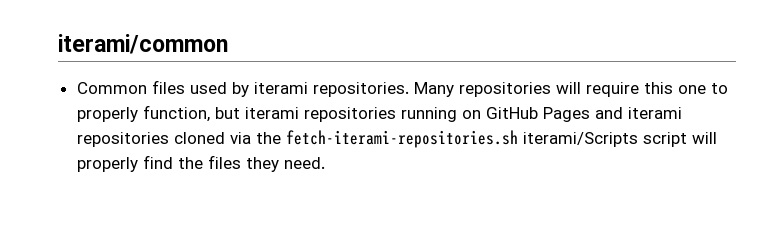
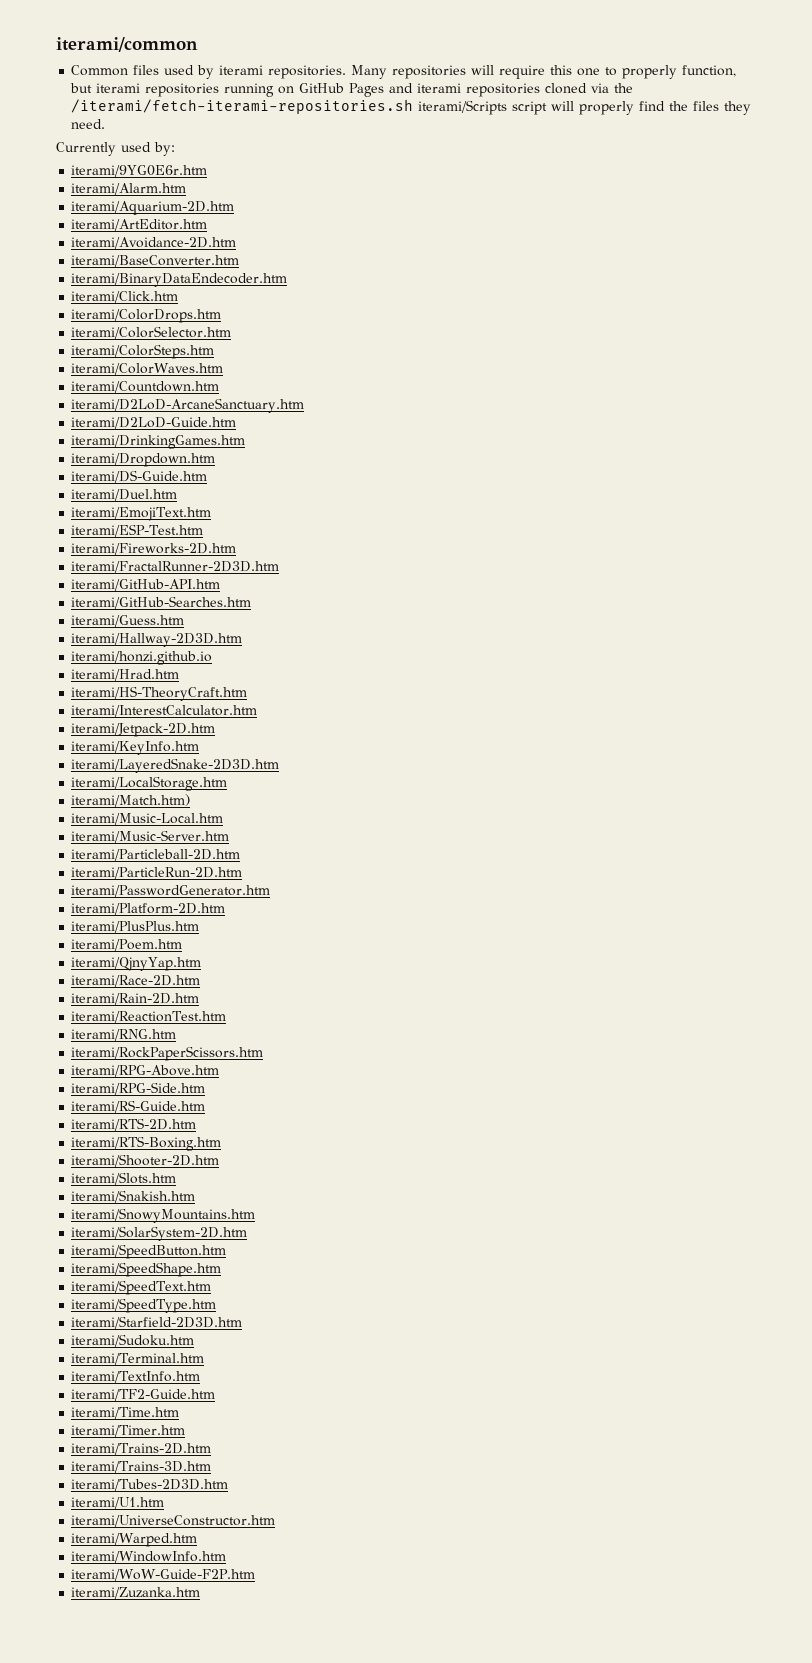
[285,130,518,148] fetch-iterami-repositories.sh -> [71,99,414,114] /iterami/fetch-iterami-repositories.sh
(325, 163) none -> [56,142,175,156] [71,165,208,177] [71,183,187,195] [71,201,235,215] [71,219,208,231] [71,237,237,249] [71,255,240,267] [71,273,288,287] [71,291,179,303] [71,309,222,323] [71,326,232,339] [71,344,215,359] [71,363,224,375] [71,381,220,393] [71,398,305,413] [71,417,237,429] [71,435,246,449] [71,453,216,467] [71,470,208,483] [71,489,178,501] [71,507,212,521] [71,524,204,537] [71,543,237,555] [71,561,280,573] [71,579,221,591] [71,596,252,609] [71,615,185,627] [71,633,243,647] [71,651,213,665] [71,669,180,681] [71,686,248,701] [71,705,258,717] [71,723,216,737] [71,741,200,755] [71,758,280,773] [71,776,228,791] [71,794,191,807] [71,813,224,825] [71,830,230,843] [71,849,241,861] [71,867,243,879] [71,885,271,897] [71,903,226,915] [71,921,200,933] [71,939,183,951] [71,957,202,971] [71,975,201,987] [71,993,200,1005] [71,1011,227,1023] [71,1029,177,1041] [71,1046,264,1061] [71,1065,220,1077] [71,1082,206,1095] [71,1100,206,1113] [71,1118,197,1131] [71,1136,222,1151] [71,1154,220,1167] [71,1172,177,1185] [71,1190,196,1203] [71,1208,256,1223] [71,1226,248,1241] [71,1244,227,1259] [71,1262,222,1277] [71,1280,212,1295] [71,1298,217,1313] [71,1316,243,1329] [71,1334,195,1347] [71,1353,205,1365] [71,1371,201,1383] [71,1389,216,1401] [71,1407,180,1419] [71,1425,186,1437] [71,1443,212,1455] [71,1461,212,1473] [71,1479,229,1491] [71,1497,165,1509] [71,1515,276,1527] [71,1533,198,1547] [71,1551,227,1563] [71,1569,256,1581] [71,1587,201,1599] // Currently used by: // iterami/9YG0E6r.htm // iterami/Alarm.htm // iterami/Aquarium-2D.htm // iterami/ArtEditor.htm // iterami/Avoidance-2D.htm // iterami/BaseConverter.htm // iterami/BinaryDataEndecoder.htm // iterami/Click.htm // iterami/ColorDrops.htm // iterami/ColorSelector.htm // iterami/ColorSteps.htm // iterami/ColorWaves.htm // iterami/Countdown.htm // iterami/D2LoD-ArcaneSanctuary.htm // iterami/D2LoD-Guide.htm // iterami/DrinkingGames.htm // iterami/Dropdown.htm // iterami/DS-Guide.htm // iterami/Duel.htm // iterami/EmojiText.htm // iterami/ESP-Test.htm // iterami/Fireworks-2D.htm // iterami/FractalRunner-2D3D.htm // iterami/GitHub-API.htm // iterami/GitHub-Searches.htm // iterami/Guess.htm // iterami/Hallway-2D3D.htm // iterami/honzi.github.io // iterami/Hrad.htm // iterami/HS-TheoryCraft.htm // iterami/InterestCalculator.htm // iterami/Jetpack-2D.htm // iterami/KeyInfo.htm // iterami/LayeredSnake-2D3D.htm // iterami/LocalStorage.htm // iterami/Match.htm) // iterami/Music-Local.htm // iterami/Music-Server.htm // iterami/Particleball-2D.htm // iterami/ParticleRun-2D.htm // iterami/PasswordGenerator.htm // iterami/Platform-2D.htm // iterami/PlusPlus.htm // iterami/Poem.htm // iterami/QjnyYap.htm // iterami/Race-2D.htm // iterami/Rain-2D.htm // iterami/ReactionTest.htm // iterami/RNG.htm // iterami/RockPaperScissors.htm // iterami/RPG-Above.htm // iterami/RPG-Side.htm // iterami/RS-Guide.htm // iterami/RTS-2D.htm // iterami/RTS-Boxing.htm // iterami/Shooter-2D.htm // iterami/Slots.htm // iterami/Snakish.htm // iterami/SnowyMountains.htm // iterami/SolarSystem-2D.htm // iterami/SpeedButton.htm // iterami/SpeedShape.htm // iterami/SpeedText.htm // iterami/SpeedType.htm // iterami/Starfield-2D3D.htm // iterami/Sudoku.htm // iterami/Terminal.htm // iterami/TextInfo.htm // iterami/TF2-Guide.htm // iterami/Time.htm // iterami/Timer.htm // iterami/Trains-2D.htm // iterami/Trains-3D.htm // iterami/Tubes-2D3D.htm // iterami/U1.htm // iterami/UniverseConstructor.htm // iterami/Warped.htm // iterami/WindowInfo.htm // iterami/WoW-Guide-F2P.htm // iterami/Zuzanka.htm

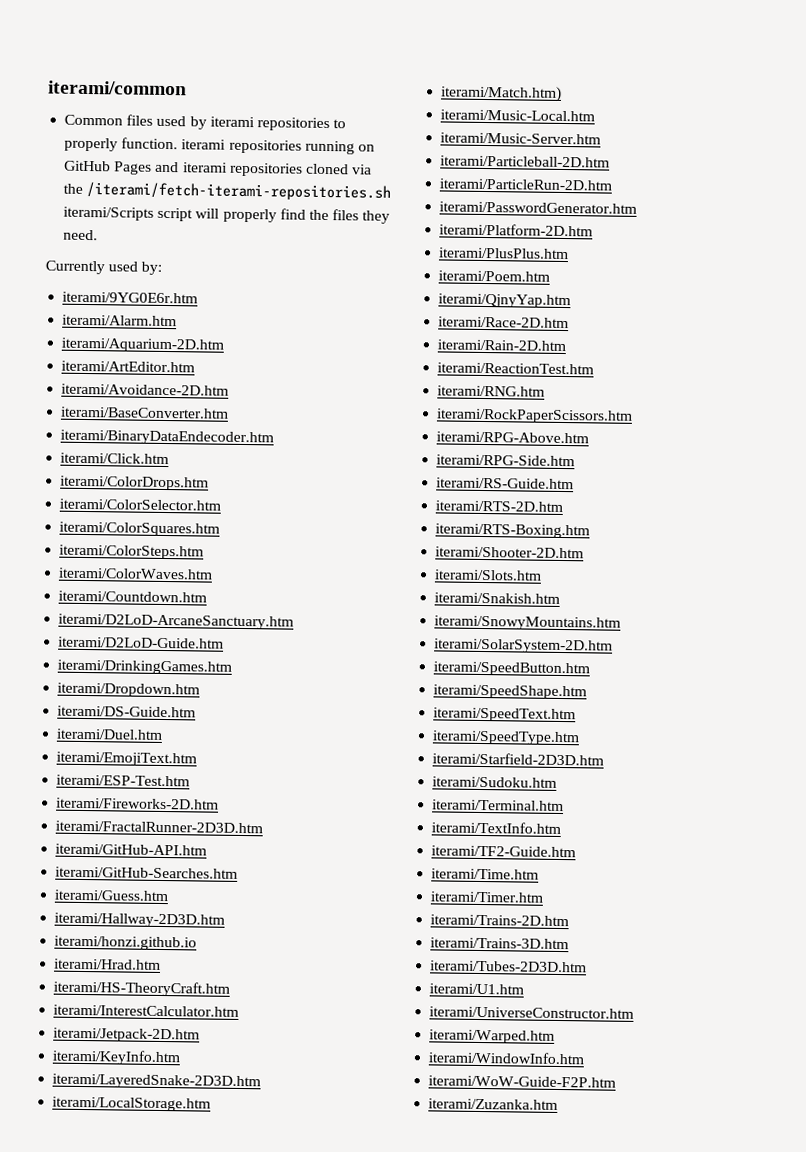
[268,65,737,79] [70,83,93,93] repositories. Many repositories will require this one to properly function, but -> [256,117,347,132] [64,137,179,152] repositories to properly function.
(232, 332) none -> [59,521,221,537] // iterami/ColorSquares.htm

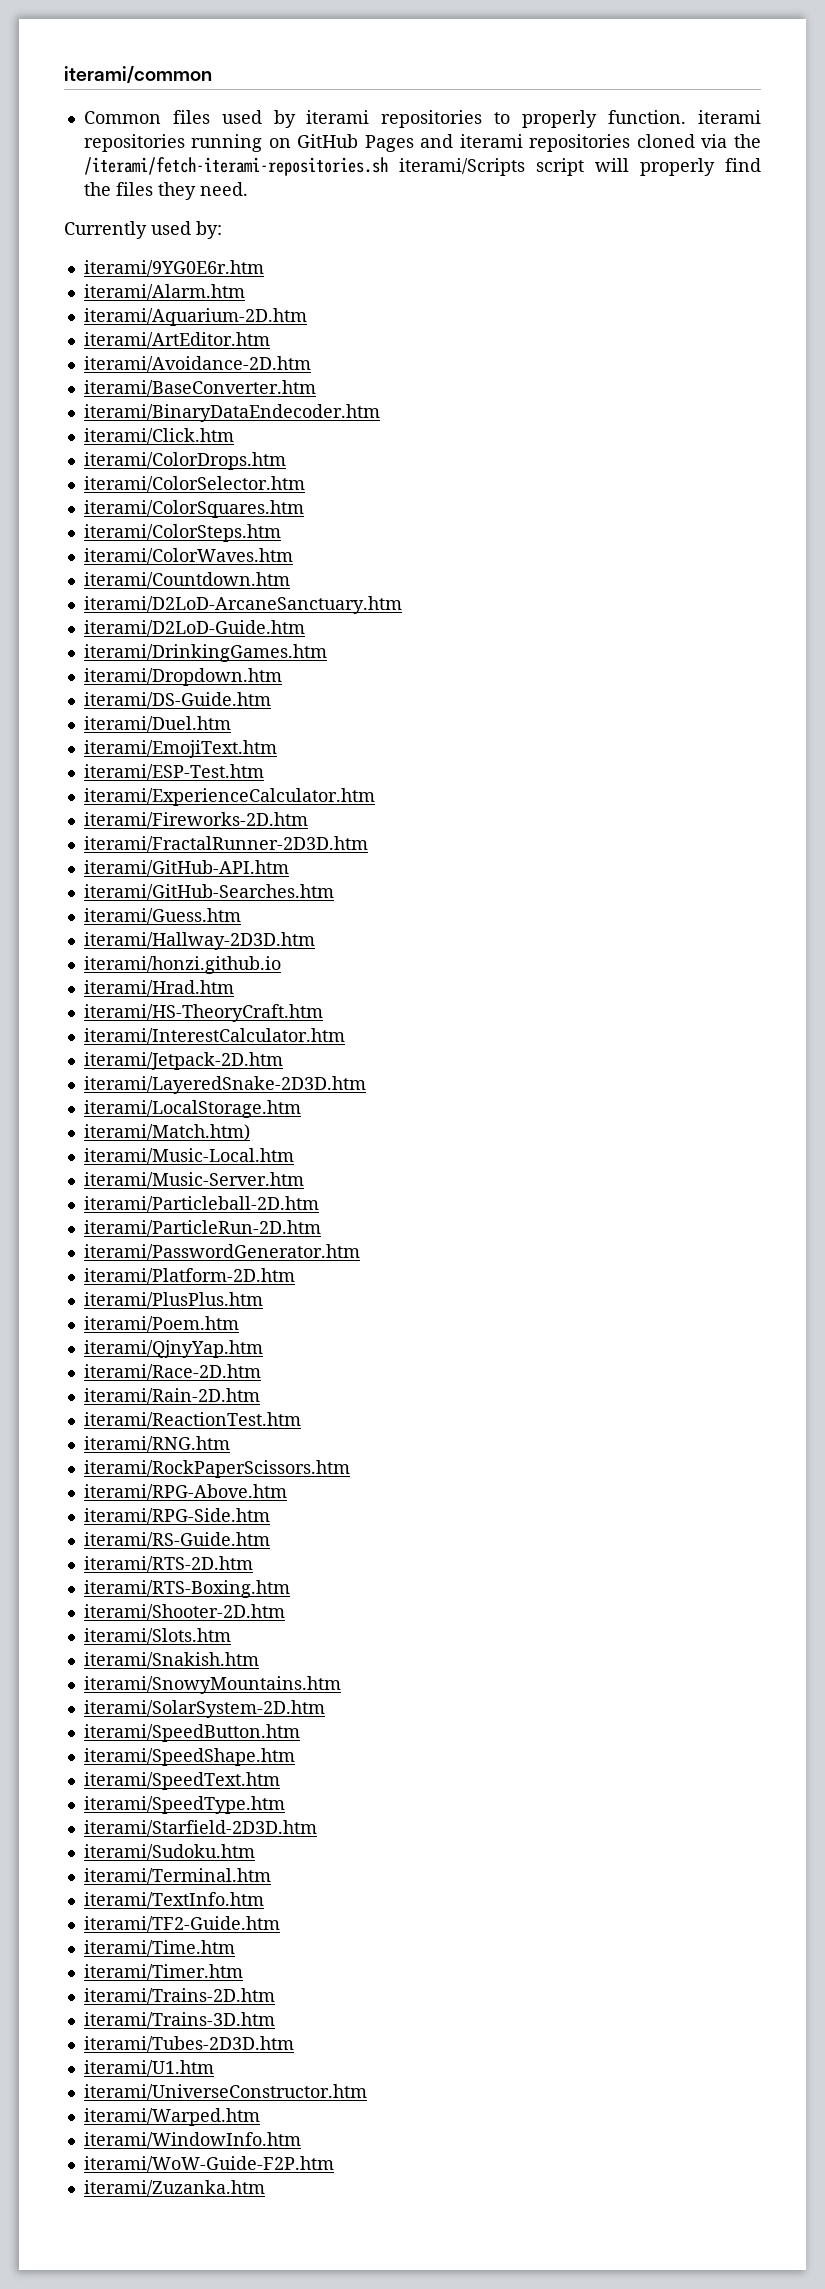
(191, 780) none -> [83,788,375,806] // iterami/ExperienceCalculator.htm
[52,1049,182,1066] // iterami/KeyInfo.htm -> (283, 1061) none

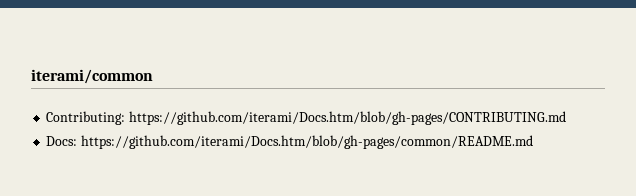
[83,110,761,128] [83,134,761,152] [83,157,761,176] [83,182,248,200] [64,221,222,239] [83,260,264,276] [83,284,245,300] [83,308,307,326] [83,332,270,348] [83,356,311,372] [83,380,316,396] [83,404,380,422] [83,428,234,444] [83,452,286,470] [83,476,305,492] [83,500,304,518] [83,524,281,542] [83,548,293,564] [83,572,290,588] [83,596,402,614] [83,620,305,636] [83,644,327,662] [83,668,282,686] [83,692,271,708] [83,716,231,732] [83,740,277,758] [83,764,264,780] [83,788,375,806] [83,812,308,828] [83,836,368,852] [83,860,289,876] [83,884,334,900] [83,908,241,924] [83,932,315,950] [83,956,281,974] [83,980,234,996] [83,1004,323,1022] [83,1028,345,1044] [83,1052,283,1070] [83,1076,366,1094] [83,1100,301,1118] [83,1124,250,1141] [83,1148,294,1164] [83,1172,304,1188] [83,1196,319,1212] [83,1220,321,1236] [83,1244,360,1260] [83,1268,295,1284] [83,1292,263,1308] [83,1316,239,1332] [83,1340,263,1358] [83,1364,261,1380] [83,1388,260,1404] [83,1412,301,1428] [83,1436,230,1452] [83,1460,350,1478] [83,1484,287,1500] [83,1508,270,1524] [83,1532,270,1548] [83,1556,253,1572] [83,1580,290,1598] [83,1604,285,1620] [83,1628,231,1644] [83,1652,259,1668] [83,1676,341,1694] [83,1700,325,1718] [83,1724,300,1742] [83,1748,295,1766] [83,1772,280,1790] [83,1796,285,1814] [83,1820,317,1836] [83,1844,255,1860] [83,1868,271,1884] [83,1892,264,1908] [83,1916,280,1932] [83,1940,235,1956] [83,1964,243,1980] [83,1988,275,2004] [83,2012,275,2028] [83,2036,294,2052] [83,2060,214,2076] [83,2084,367,2100] [83,2108,260,2126] [83,2132,301,2148] [83,2156,334,2172] [83,2180,265,2196] Common files used by iterami repositories to properly function. iterami repositories running on GitHub Pages and iterami repositories cloned via the /iterami/fetch-iterami-repositories.sh iterami/Scripts script will properly find the files they need. // Currently used by: // iterami/9YG0E6r.htm // iterami/Alarm.htm // iterami/Aquarium-2D.htm // iterami/ArtEditor.htm // iterami/Avoidance-2D.htm // iterami/BaseConverter.htm // iterami/BinaryDataEndecoder.htm // iterami/Click.htm // iterami/ColorDrops.htm // iterami/ColorSelector.htm // iterami/ColorSquares.htm // iterami/ColorSteps.htm // iterami/ColorWaves.htm // iterami/Countdown.htm // iterami/D2LoD-ArcaneSanctuary.htm // iterami/D2LoD-Guide.htm // iterami/DrinkingGames.htm // iterami/Dropdown.htm // iterami/DS-Guide.htm // iterami/Duel.htm // iterami/EmojiText.htm // iterami/ESP-Test.htm // iterami/ExperienceCalculator.htm // iterami/Fireworks-2D.htm // iterami/FractalRunner-2D3D.htm // iterami/GitHub-API.htm // iterami/GitHub-Searches.htm // iterami/Guess.htm // iterami/Hallway-2D3D.htm // iterami/honzi.github.io // iterami/Hrad.htm // iterami/HS-TheoryCraft.htm // iterami/InterestCalculator.htm // iterami/Jetpack-2D.htm // iterami/LayeredSnake-2D3D.htm // iterami/LocalStorage.htm // iterami/Match.htm) // iterami/Music-Local.htm // iterami/Music-Server.htm // iterami/Particleball-2D.htm // iterami/ParticleRun-2D.htm // iterami/PasswordGenerator.htm // iterami/Platform-2D.htm // iterami/PlusPlus.htm // iterami/Poem.htm // iterami/QjnyYap.htm // iterami/Race-2D.htm // iterami/Rain-2D.htm // iterami/ReactionTest.htm // iterami/RNG.htm // iterami/RockPaperScissors.htm // iterami/RPG-Above.htm // iterami/RPG-Side.htm // iterami/RS-Guide.htm // iterami/RTS-2D.htm // iterami/RTS-Boxing.htm // iterami/Shooter-2D.htm // iterami/Slots.htm // iterami/Snakish.htm // iterami/SnowyMountains.htm // iterami/SolarSystem-2D.htm // iterami/SpeedButton.htm // iterami/SpeedShape.htm // iterami/SpeedText.htm // iterami/SpeedType.htm // iterami/Starfield-2D3D.htm // iterami/Sudoku.htm // iterami/Terminal.htm // iterami/TextInfo.htm // iterami/TF2-Guide.htm // iterami/Time.htm // iterami/Timer.htm // iterami/Trains-2D.htm // iterami/Trains-3D.htm // iterami/Tubes-2D3D.htm // iterami/U1.htm // iterami/UniverseConstructor.htm // iterami/Warped.htm // iterami/WindowInfo.htm // iterami/WoW-Guide-F2P.htm // iterami/Zuzanka.htm -> [46,111,567,125] [46,135,534,149] Contributing: https://github.com/iterami/Docs.htm/blob/gh-pages/CONTRIBUTING.md // Docs: https://github.com/iterami/Docs.htm/blob/gh-pages/common/README.md

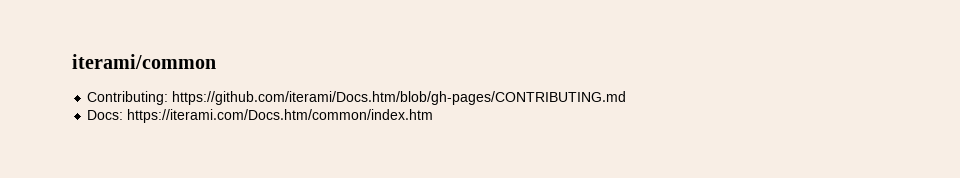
[81,135,534,149] https://github.com/iterami/Docs.htm/blob/gh-pages/common/README.md -> [127,109,434,123] https://iterami.com/Docs.htm/common/index.htm

